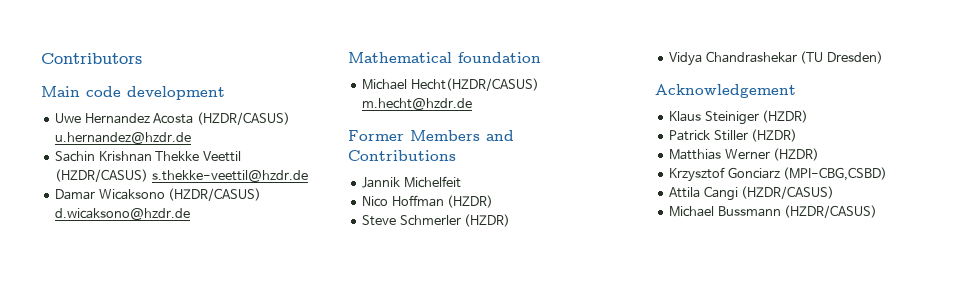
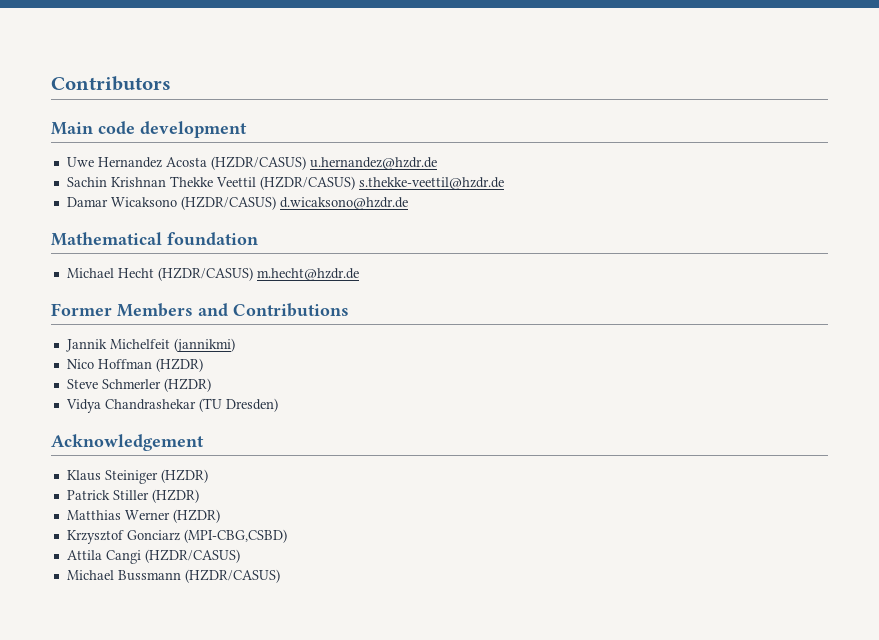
[410,78,539,91] Hecht(HZDR/CASUS) -> [117,267,253,281] Hecht (HZDR/CASUS)
(461, 182) none -> [173,338,235,352] (jannikmi)

